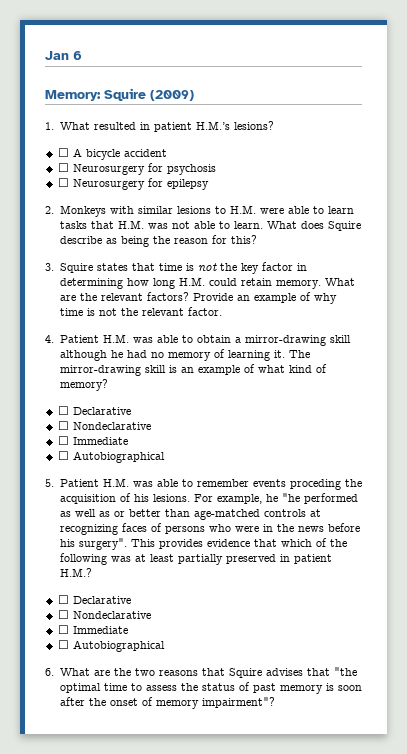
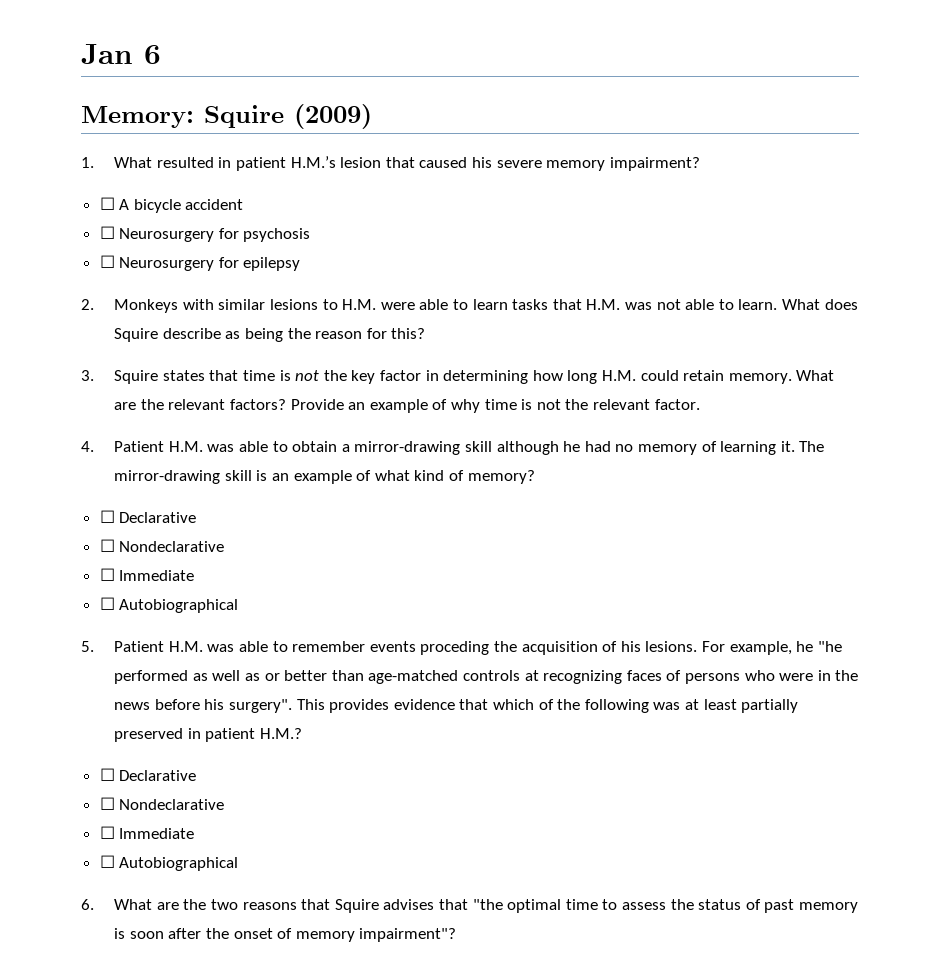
[233,121,274,130] lesions? -> [340,157,700,171] lesion that caused his severe memory impairment?

